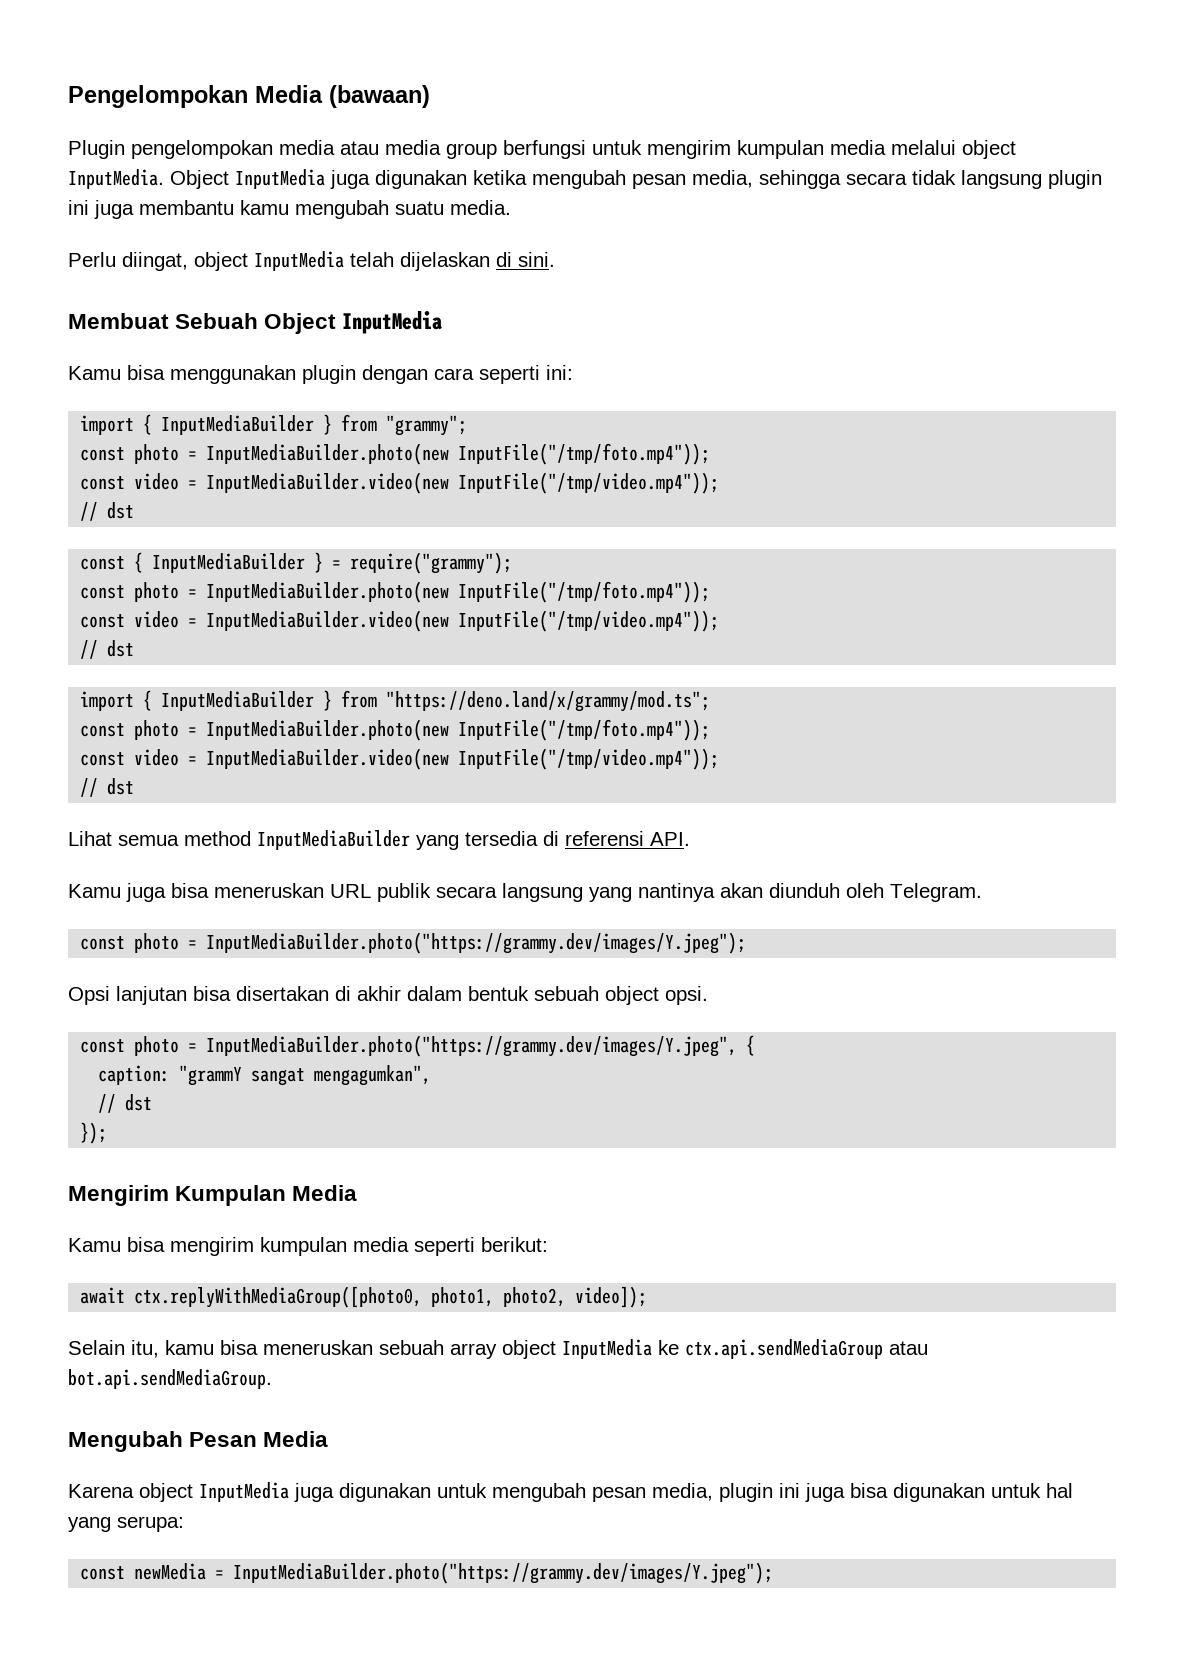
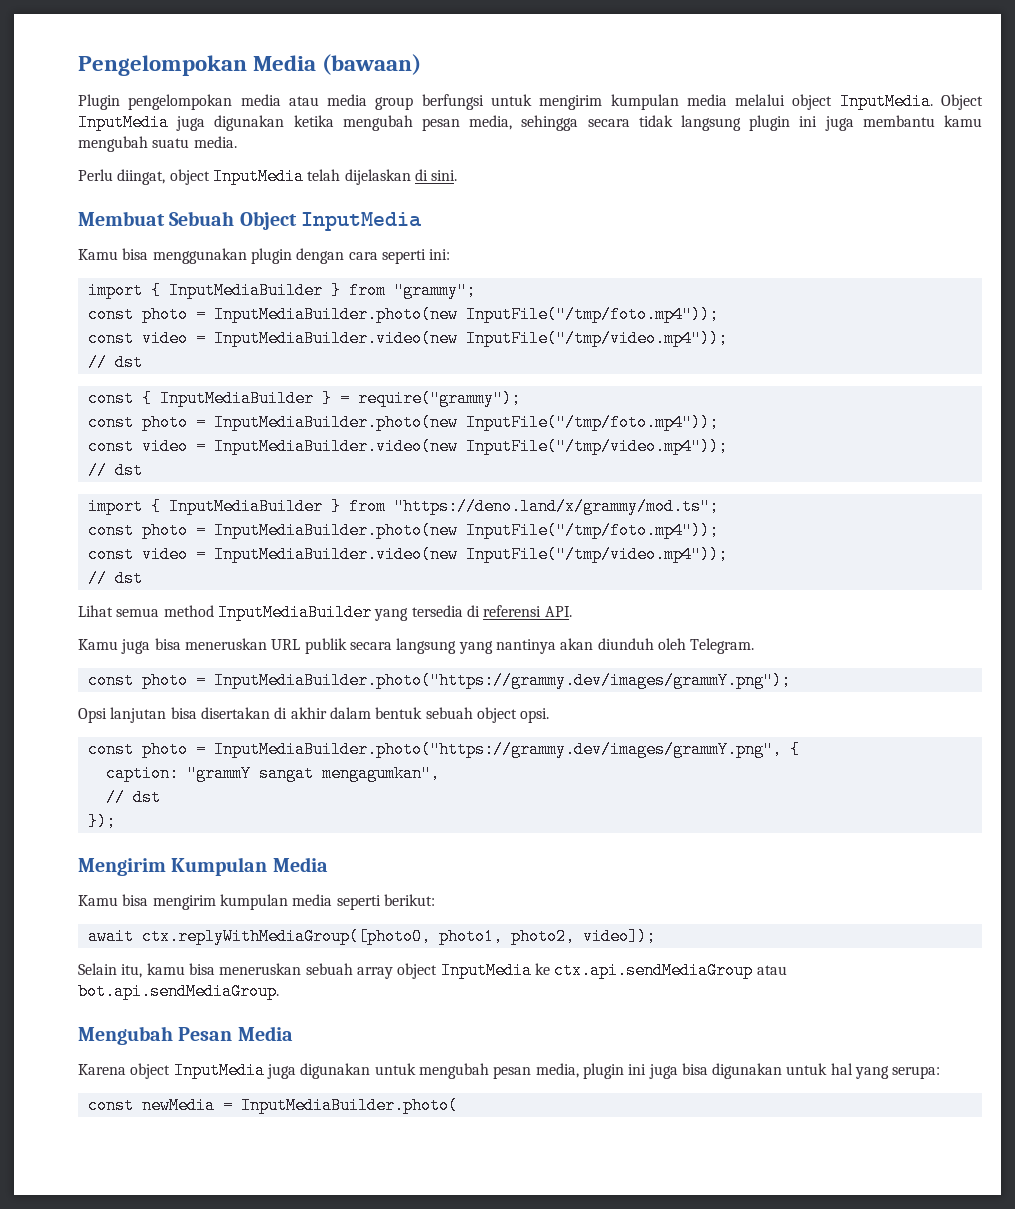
[206,932,747,954] InputMediaBuilder.photo("https://grammy.dev/images/Y.jpeg"); -> [213,672,791,689] InputMediaBuilder.photo("https://grammy.dev/images/grammY.png");
[206,1035,738,1057] InputMediaBuilder.photo("https://grammy.dev/images/Y.jpeg", -> [213,741,782,758] InputMediaBuilder.photo("https://grammy.dev/images/grammY.png",
[233,1562,774,1584] InputMediaBuilder.photo("https://grammy.dev/images/Y.jpeg"); -> [240,1097,458,1114] InputMediaBuilder.photo(

